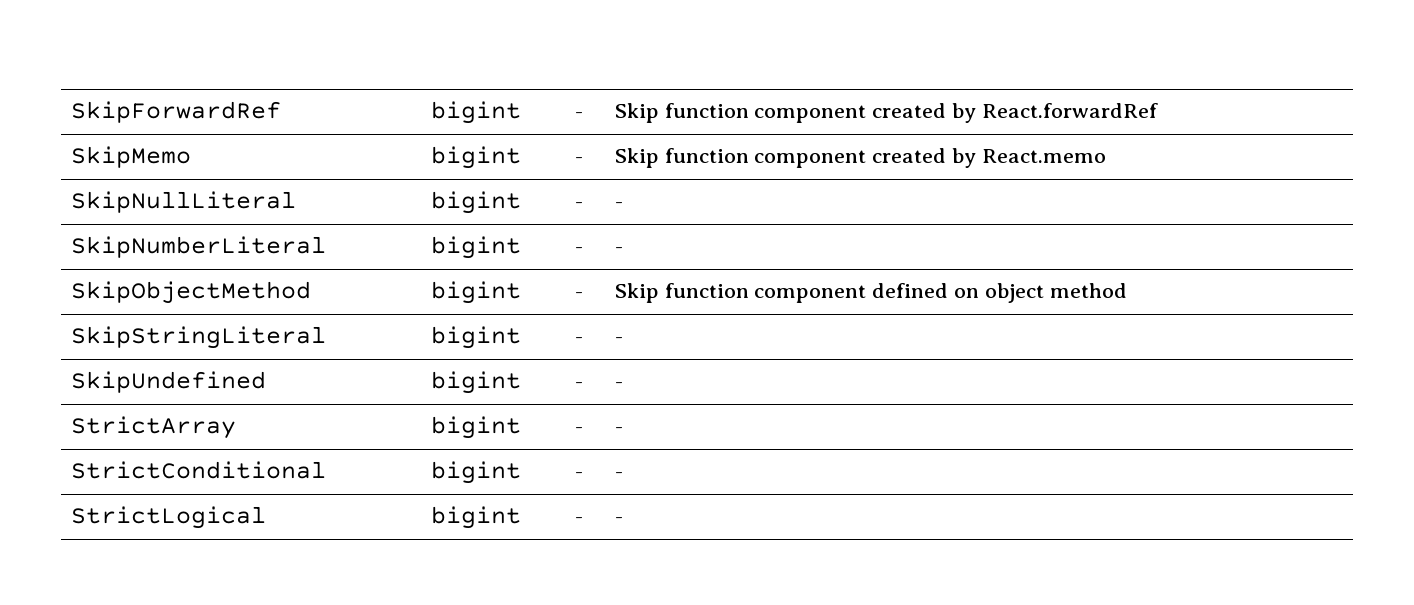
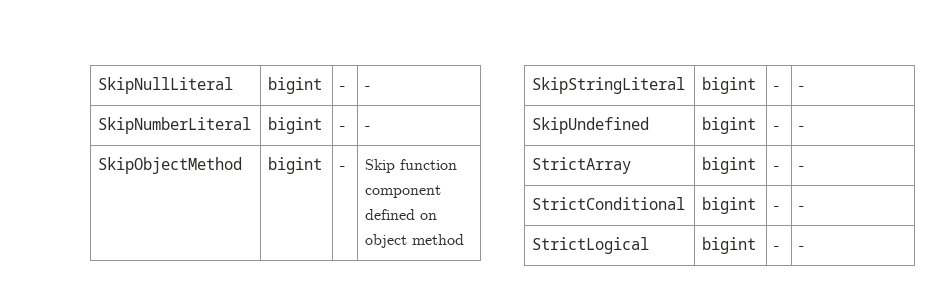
[70,101,281,123] [430,101,521,124] [574,112,583,118] [614,103,1158,123] [70,146,191,168] [430,146,521,169] [574,157,583,163] [614,148,1106,168] SkipForwardRef | bigint | - | Skip function component created by React.forwardRef // SkipMemo | bigint | - | Skip function component created by React.memo // -> (98, 85) none

